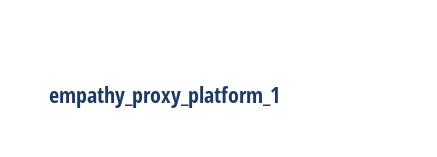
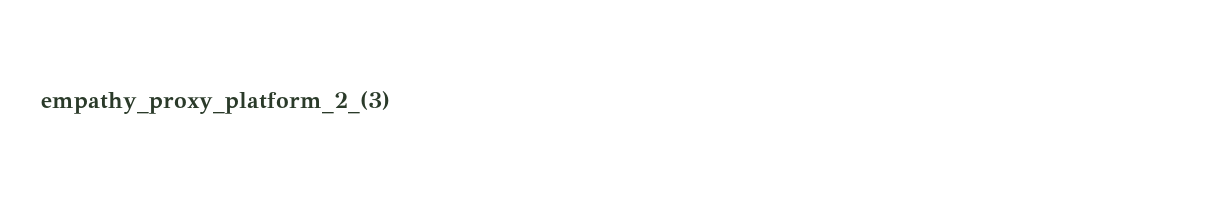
[49,86,280,108] empathy_proxy_platform_1 -> [41,91,390,114] empathy_proxy_platform_2_(3)

